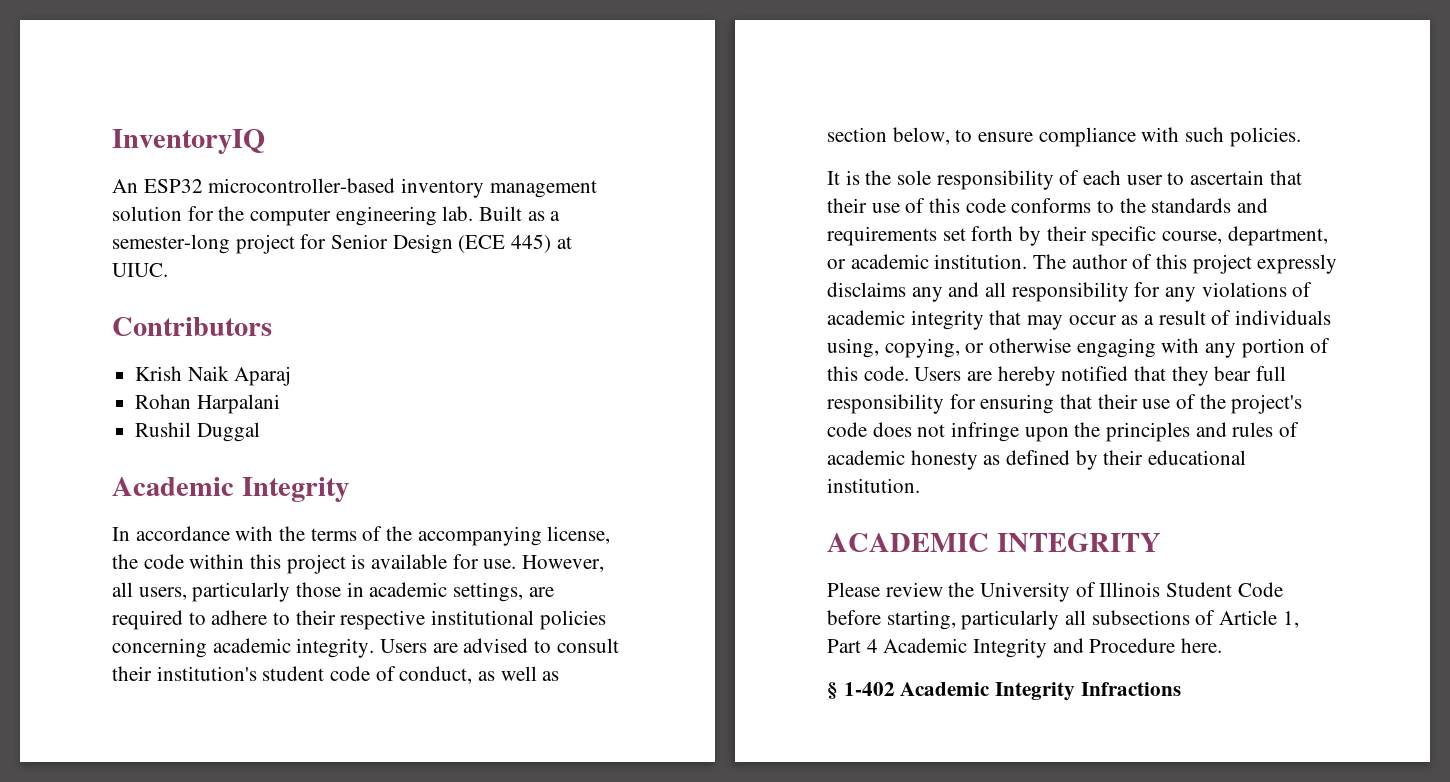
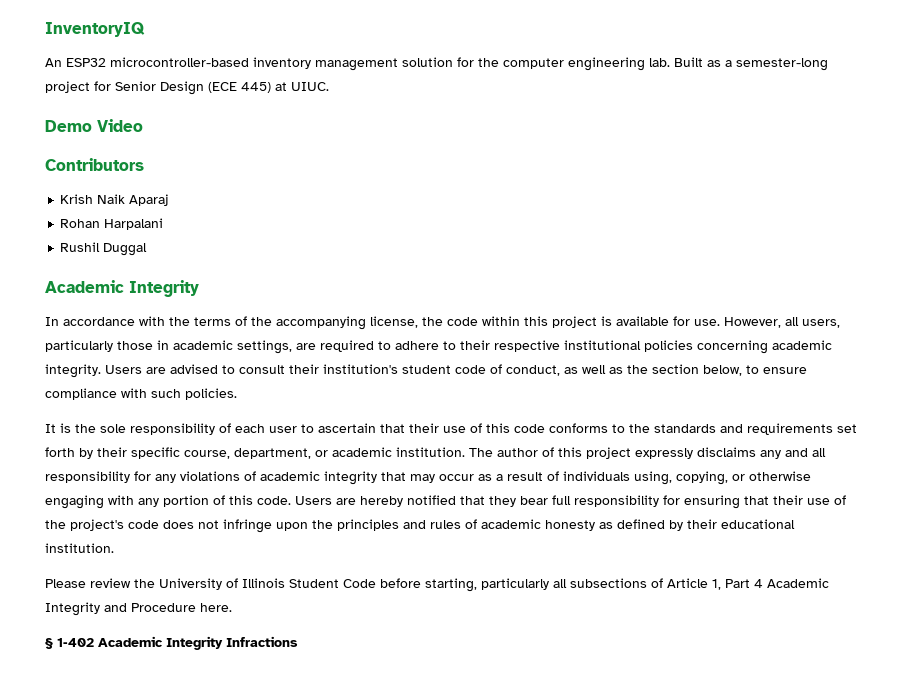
(168, 270) none -> [45,119,143,132] // Demo Video
(560, 676) none -> [627,365,648,374] the
[827,533,1161,552] // ACADEMIC INTEGRITY -> (114, 548) none

